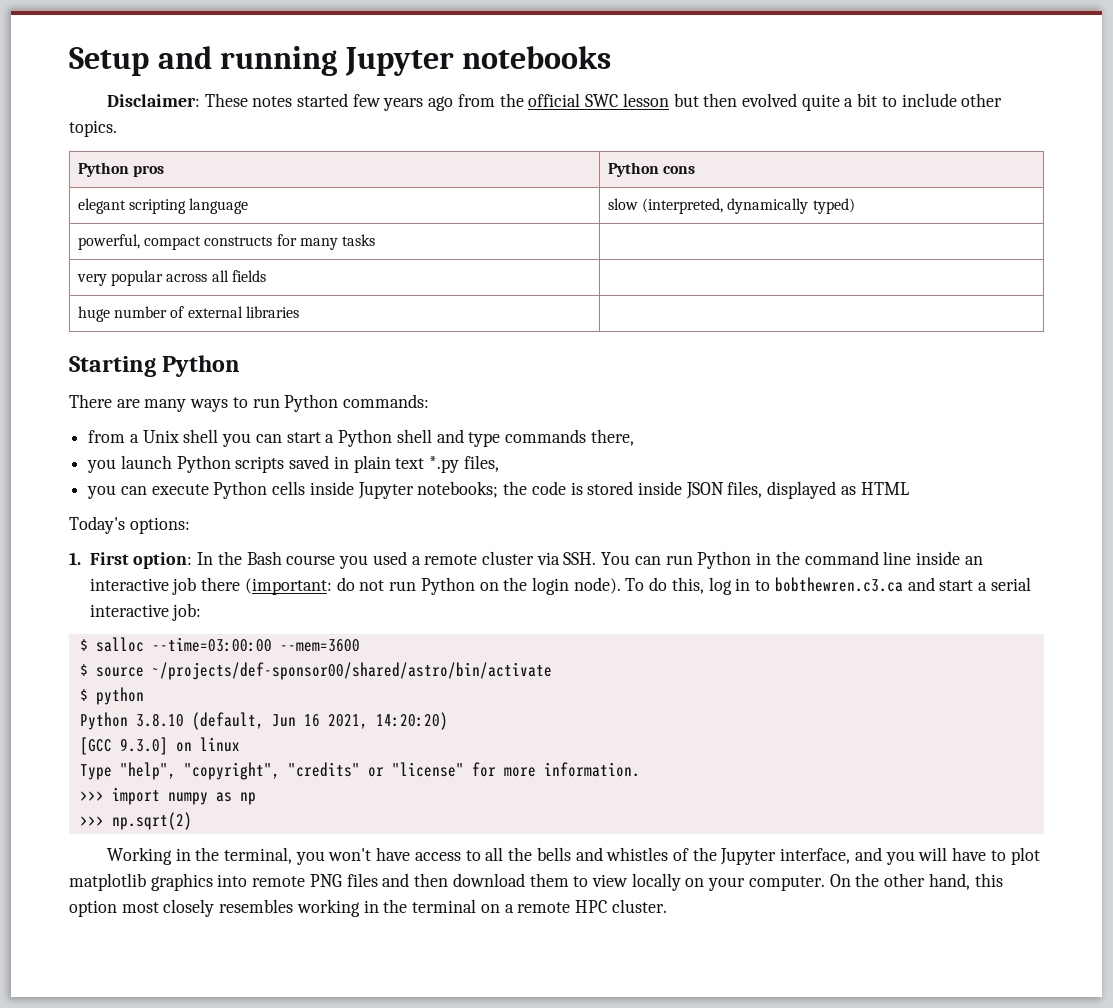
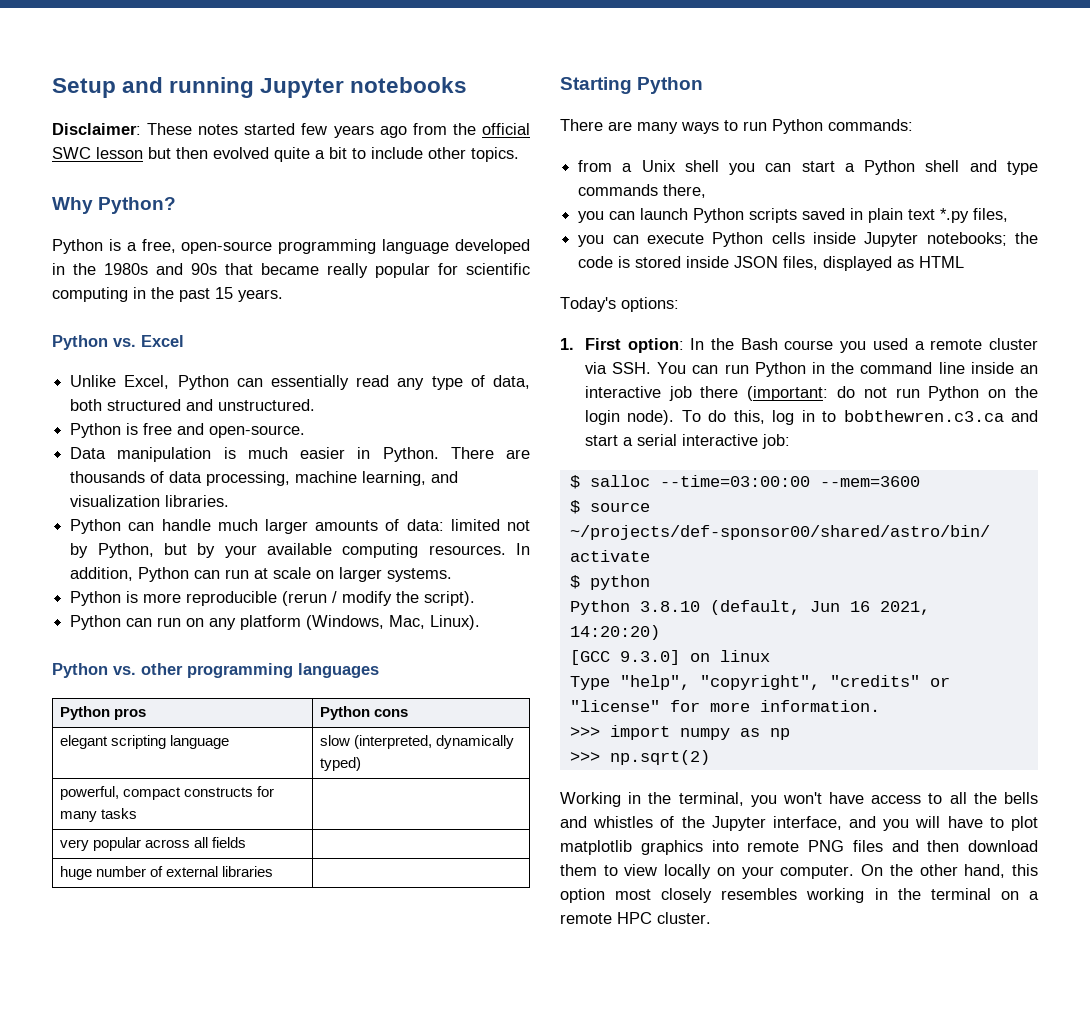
(117, 128) none -> [52,197,177,214] [52,239,530,254] [52,263,530,278] [52,287,283,302] [52,335,184,350] [70,375,531,390] [70,399,316,411] [70,423,306,438] [70,447,530,462] [70,471,459,486] [70,495,230,507] [70,519,531,534] [70,543,530,558] [70,567,453,582] [70,591,476,606] [70,615,481,630] [52,663,379,678] // Why Python? // Python is a free, open-source programming language developed in the 1980s and 90s that became really popular for scientific computing in the past 15 years. // Python vs. Excel // Unlike Excel, Python can essentially read any type of data, both structured and unstructured. // Python is free and open-source. // Data manipulation is much easier in Python. There are thousands of data processing, machine learning, and visualization libraries. // Python can handle much larger amounts of data: limited not by Python, but by your available computing resources. In addition, Python can run at scale on larger systems. // Python is more reproducible (rerun / modify the script). // Python can run on any platform (Windows, Mac, Linux). // Python vs. other programming languages
(117, 466) none -> [609,211,636,220] can

